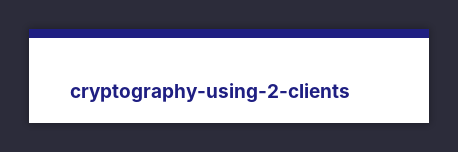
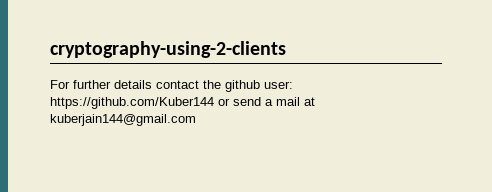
(350, 93) none -> [50,80,293,92] [50,97,315,109] [50,114,196,126] // For further details contact the github user: https://github.com/Kuber144 or send a mail at kuberjain144@gmail.com

